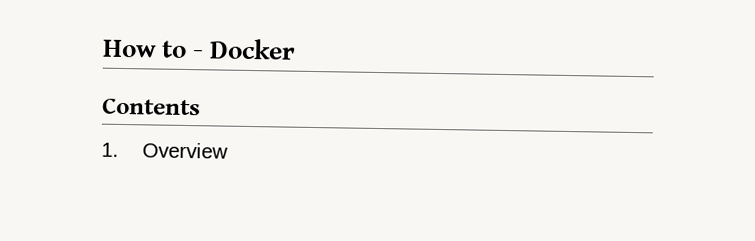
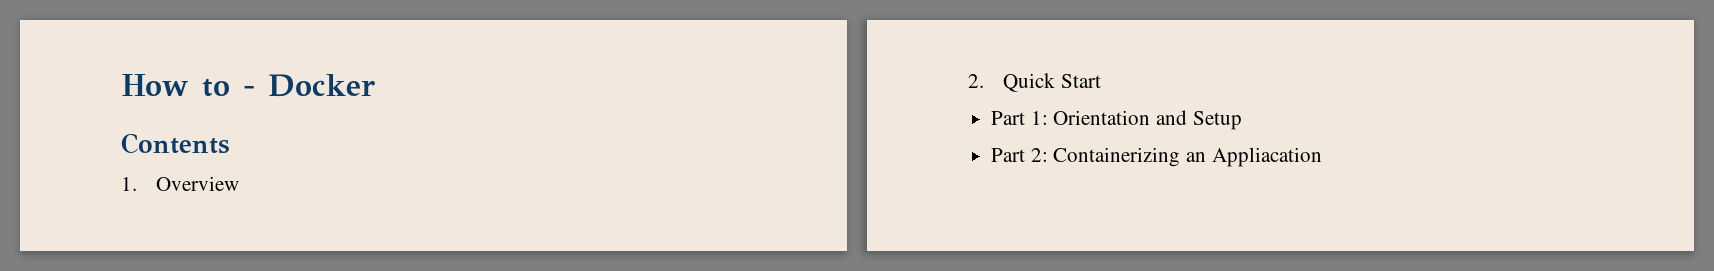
(228, 150) none -> [968,73,1102,92] [991,110,1242,130] [991,147,1322,167] // 2. Quick Start // Part 1: Orientation and Setup // Part 2: Containerizing an Appliacation

